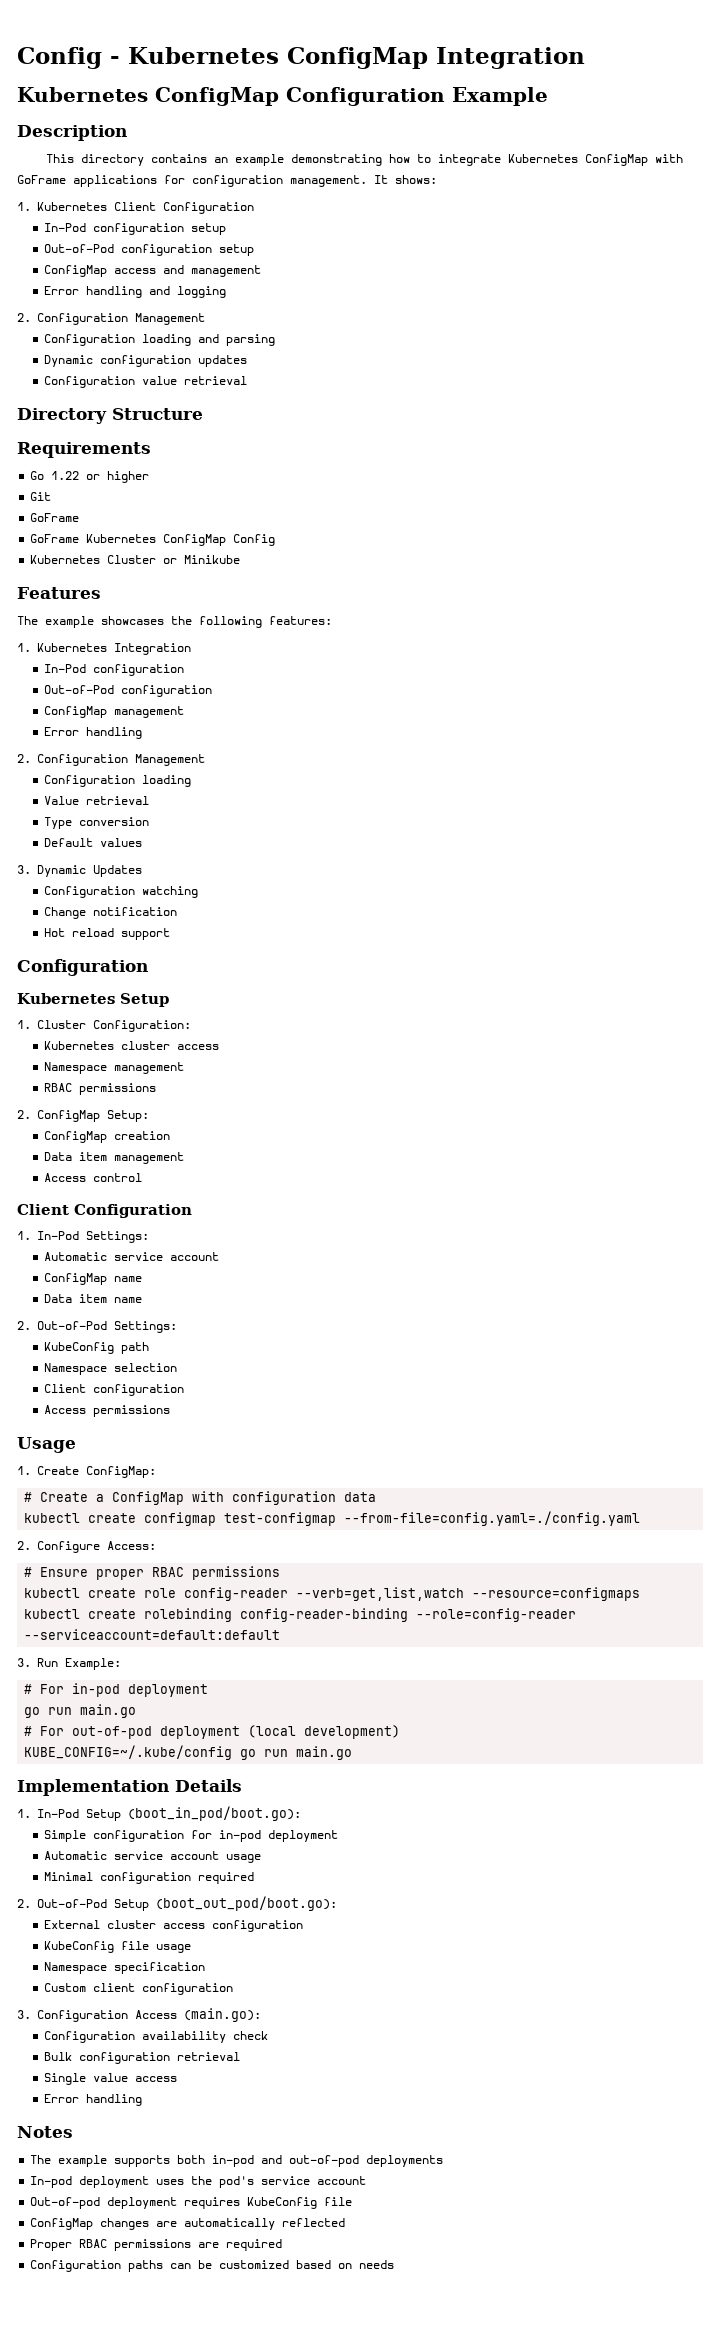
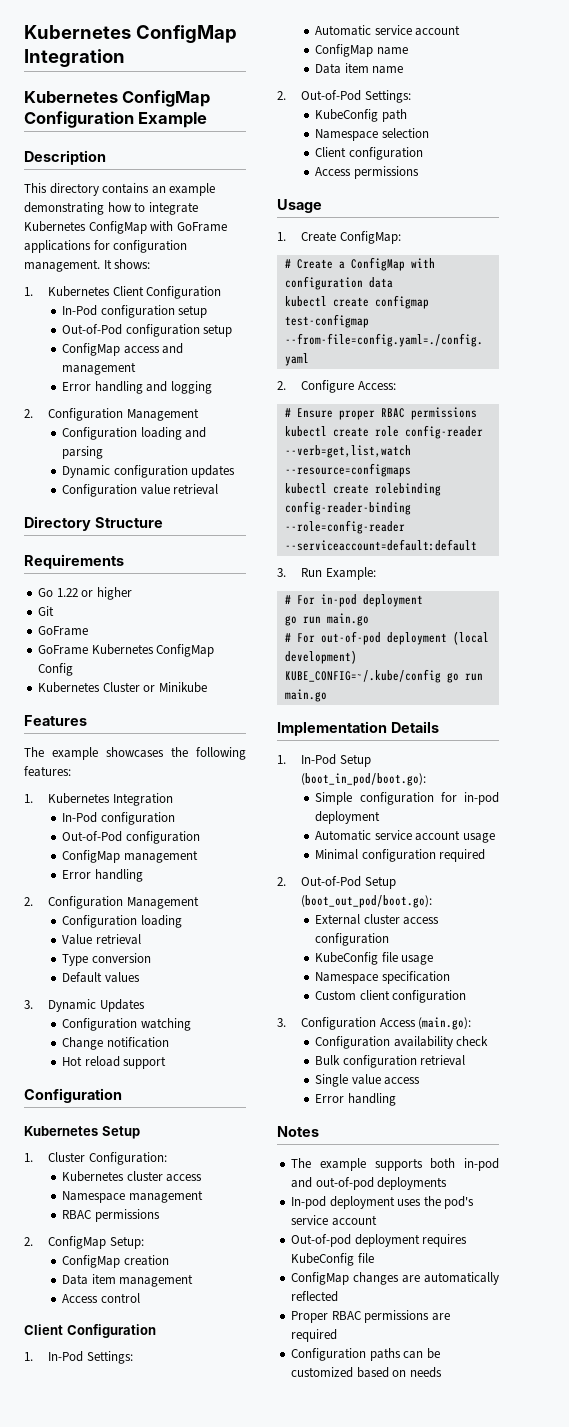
[17,47,120,69] Config - -> (24, 32) none

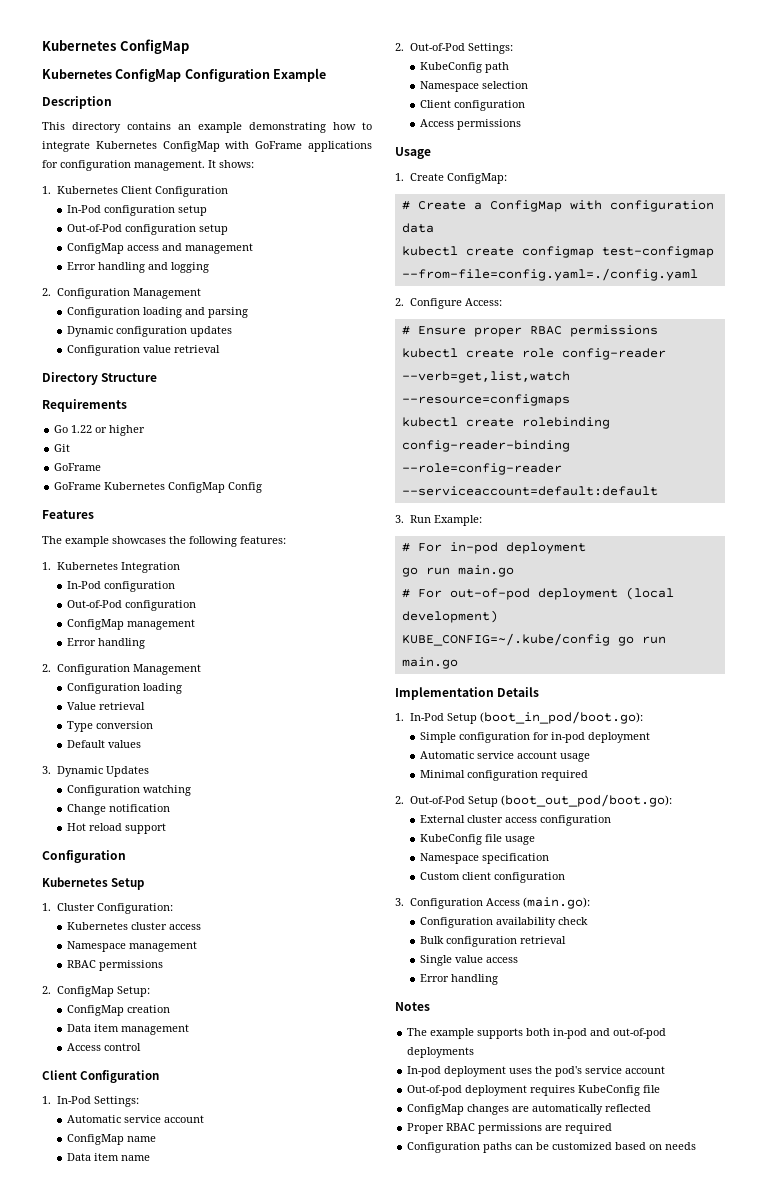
[24,25,237,43] [24,49,125,67] Kubernetes ConfigMap Integration -> [42,39,189,54] Kubernetes ConfigMap
[38,682,207,693] // Kubernetes Cluster or Minikube -> (263, 487) none

